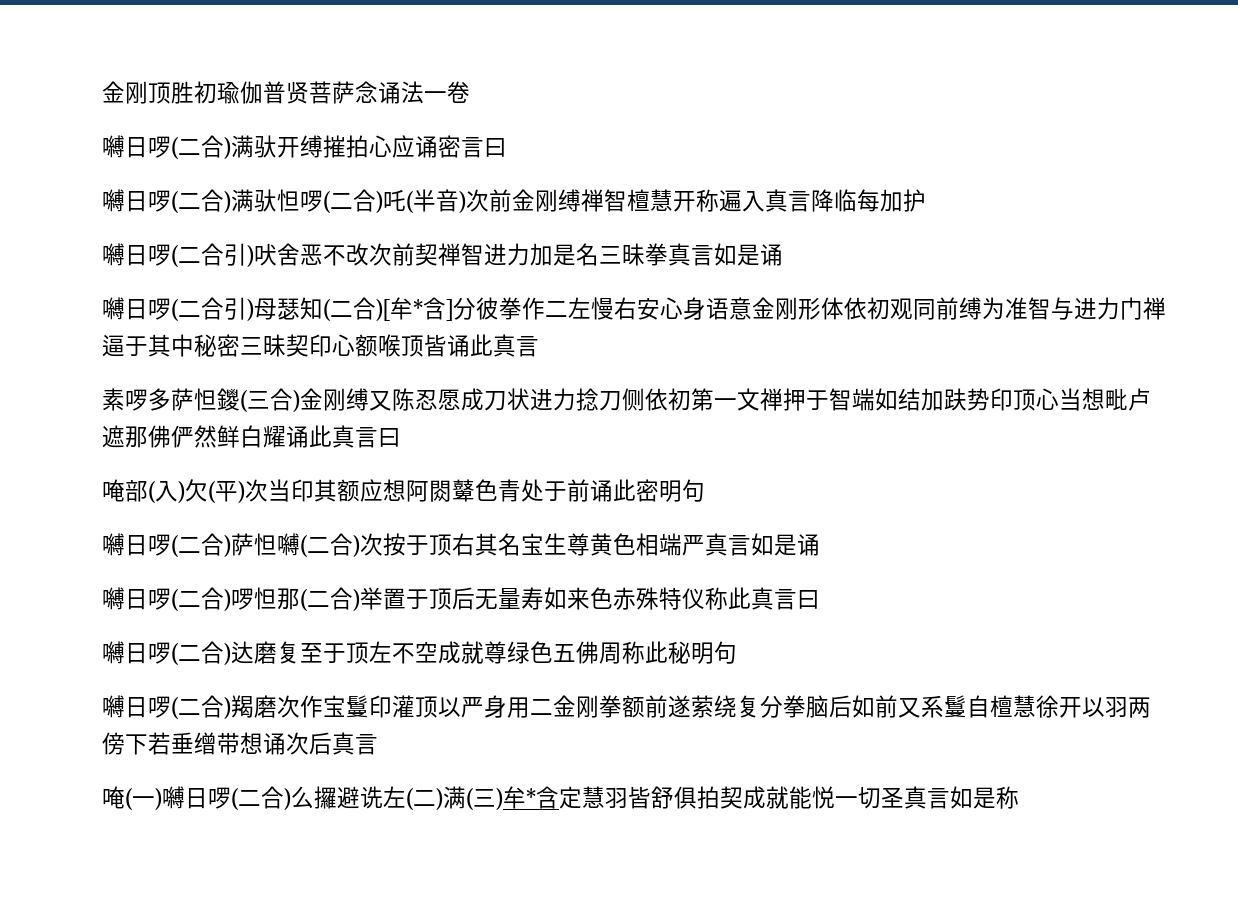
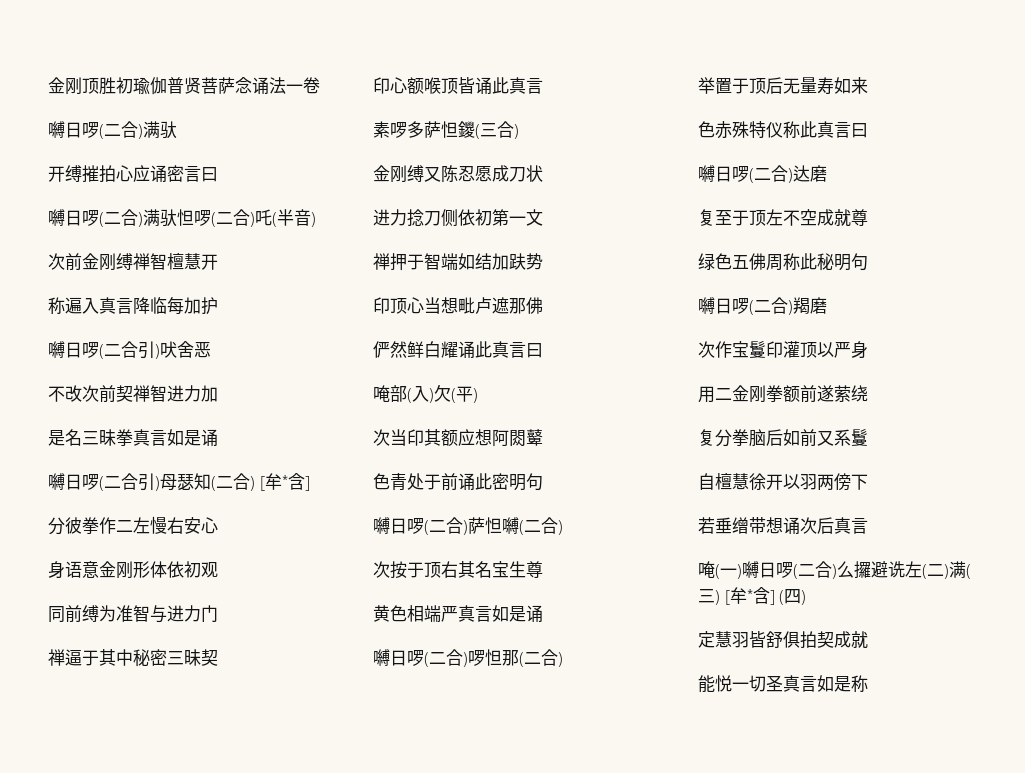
(277, 146) none -> (177, 130) //
(466, 202) none -> (316, 219) //
(696, 201) none -> (218, 262) //
(323, 254) none -> (211, 350) //
(553, 254) none -> (218, 393) //
[376,297,453,321] )[牟*含] -> [250,473,310,491] ) [牟*含] //
(683, 308) none -> (218, 525) //
(913, 309) none -> (218, 570) //
(1143, 308) none -> (218, 613) //
(309, 345) none -> (218, 657) //
(300, 401) none -> (519, 131) //
(530, 399) none -> (543, 173) //
(760, 399) none -> (543, 217) //
(990, 399) none -> (543, 261) //
(171, 436) none -> (543, 305) //
(245, 492) none -> (478, 395) //
(475, 490) none -> (543, 437) //
(360, 546) none -> (563, 527) //
(590, 544) none -> (543, 570) //
(360, 600) none -> (563, 659) //
(590, 598) none -> (868, 85) //
(277, 652) none -> (827, 173) //
(507, 652) none -> (868, 218) //
(277, 706) none -> (827, 305) //
(507, 706) none -> (868, 350) //
(737, 706) none -> (868, 393) //
(967, 706) none -> (868, 437) //
(148, 744) none -> (868, 482) //
[503,786,559,809] 牟*含 -> [724,587,807,605] [牟*含] (四) //
(789, 797) none -> (868, 639) //

